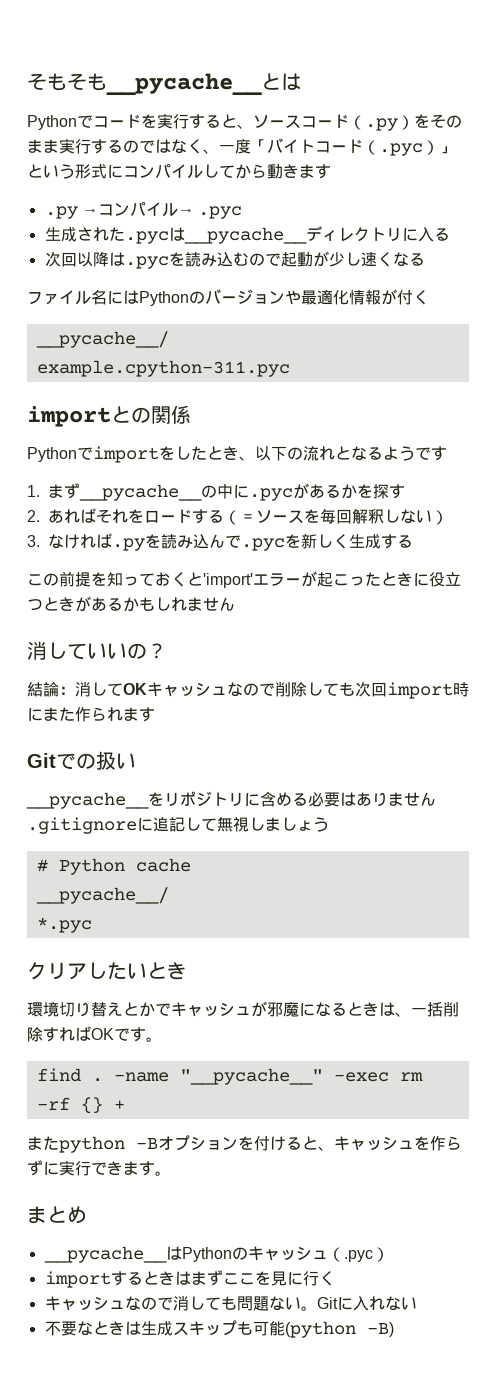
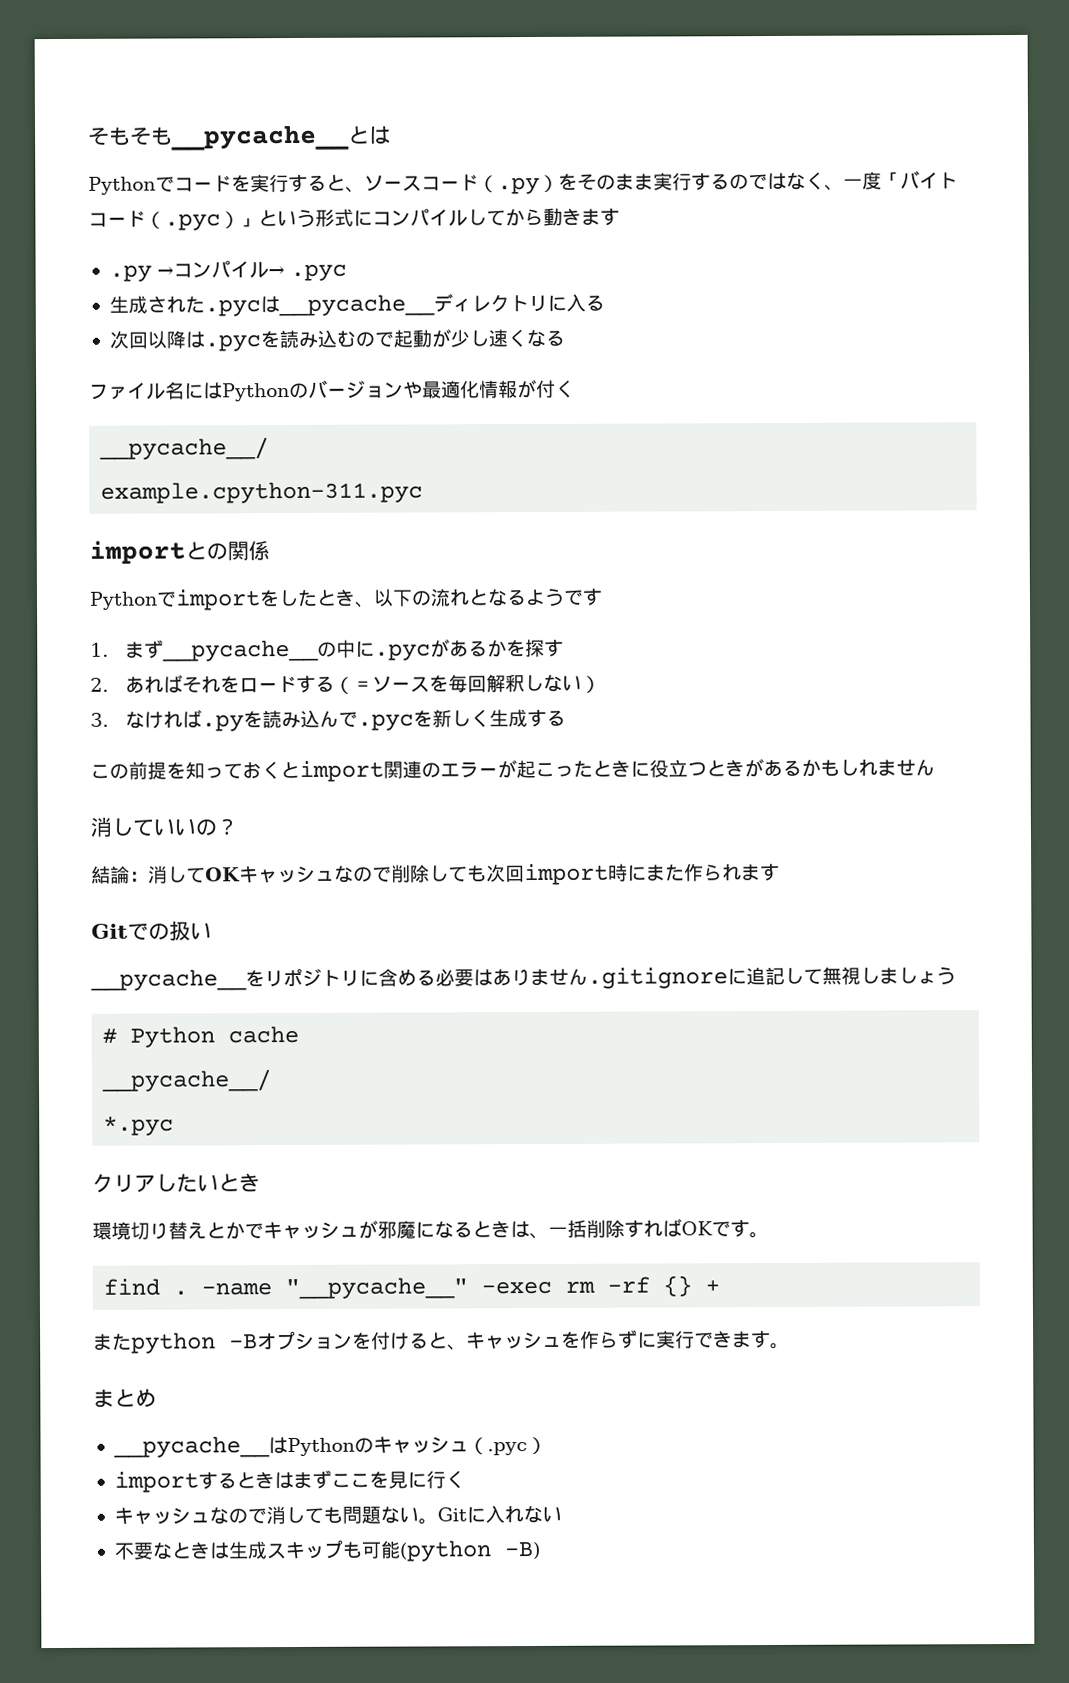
[203,573,253,588] 'import' -> [299,760,441,782] import関連の

